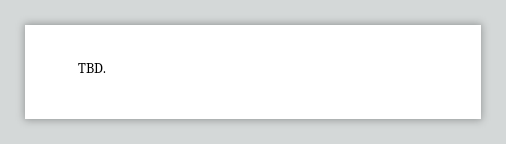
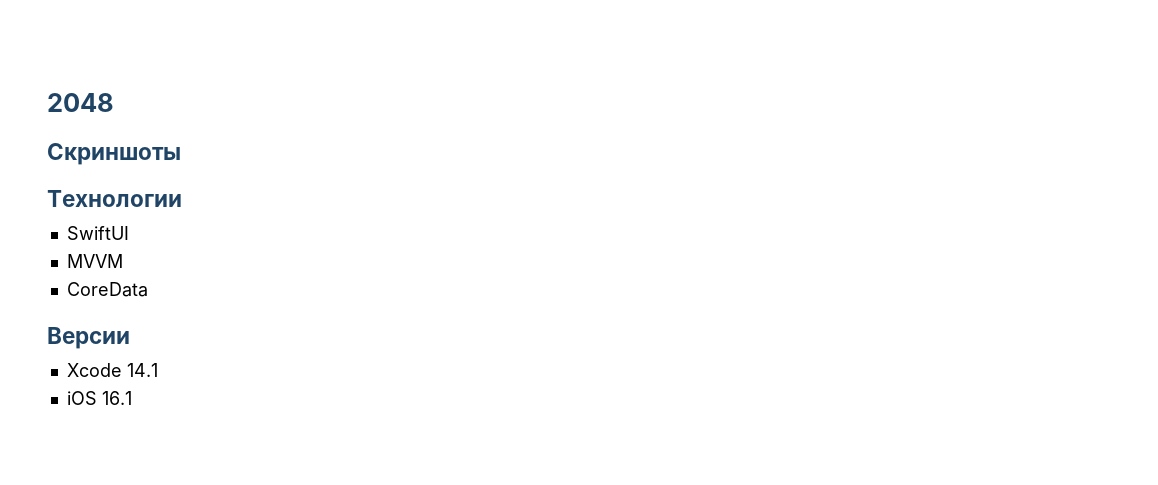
[78,63,106,73] TBD. -> [47,93,114,112] [47,143,181,165] [47,190,182,207] [66,226,129,240] [66,254,123,268] [66,282,148,297] [47,327,130,349] [66,363,158,377] [66,391,132,405] 2048 // Скриншоты // Технологии // SwiftUI // MVVM // CoreData // Версии // Xcode 14.1 // iOS 16.1

